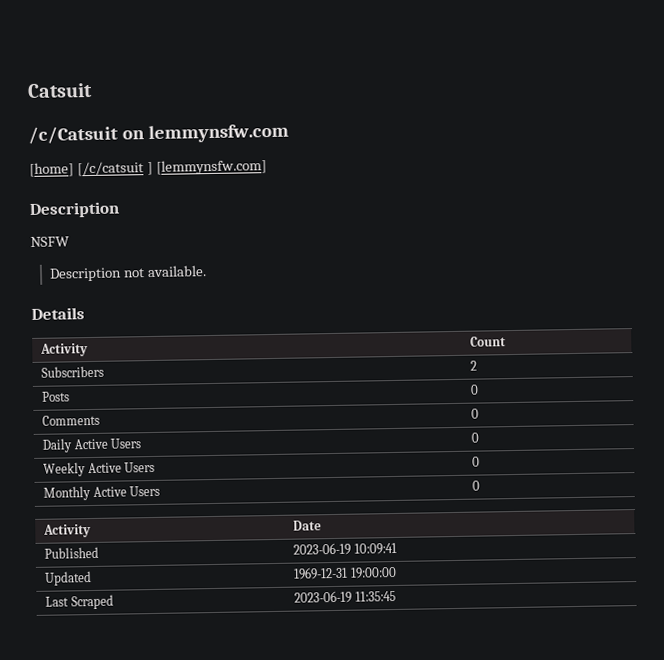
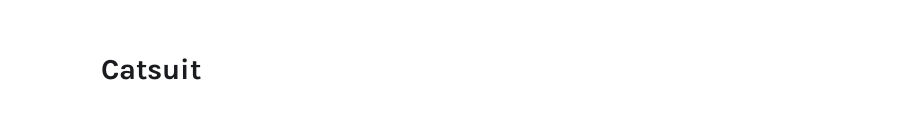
[28,123,289,145] [29,159,267,177] [29,201,120,218] [30,236,70,247] [48,265,207,282] [31,307,85,320] [40,343,89,357] [470,336,507,347] [41,365,105,378] [470,360,478,371] [41,391,71,402] [470,384,480,395] [42,414,101,426] [471,408,480,419] [42,438,142,453] [471,432,480,443] [43,461,156,477] [472,456,481,467] [43,485,161,501] [472,480,481,491] [43,524,92,538] [293,520,323,531] [44,546,100,559] [293,542,397,556] [44,571,93,586] [293,566,397,580] [45,594,114,610] [294,590,396,604] // /c/Catsuit on lemmynsfw.com // [home] [/c/catsuit ] [lemmynsfw.com] // Description // NSFW // Description not available. // Details // Activity | Count // Subscribers | 2 // Posts | 0 // Comments | 0 // Daily Active Users | 0 // Weekly Active Users | 0 // Monthly Active Users | 0 // Activity | Date // Published | 2023-06-19 10:09:41 // Updated | 1969-12-31 19:00:00 // Last Scraped | 2023-06-19 11:35:45 -> (201, 69) none

